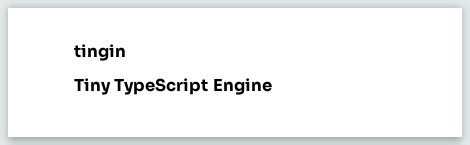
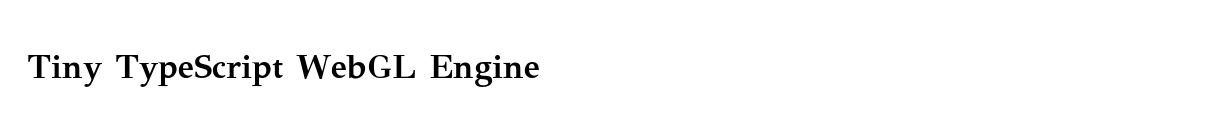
[74,44,126,61] tingin // -> (27, 71) none
(209, 86) none -> [295,54,416,79] WebGL

